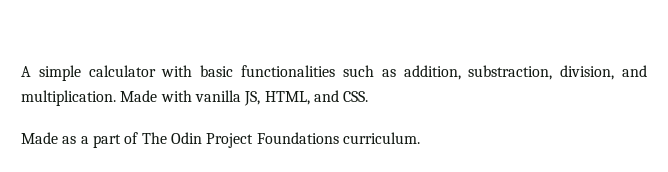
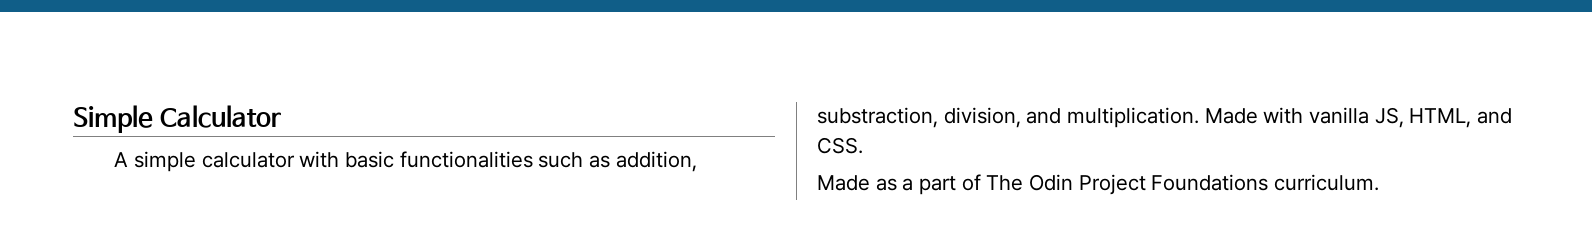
(21, 71) none -> [73,105,282,133] Simple Calculator //

